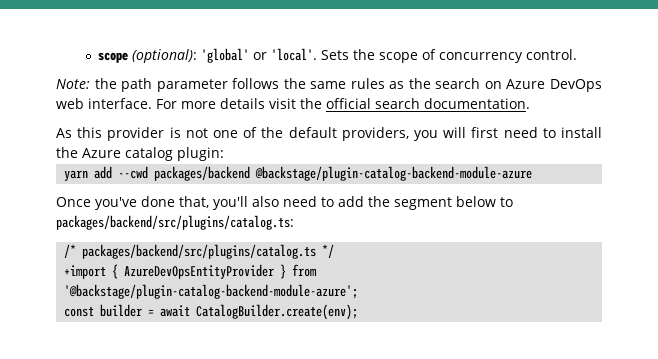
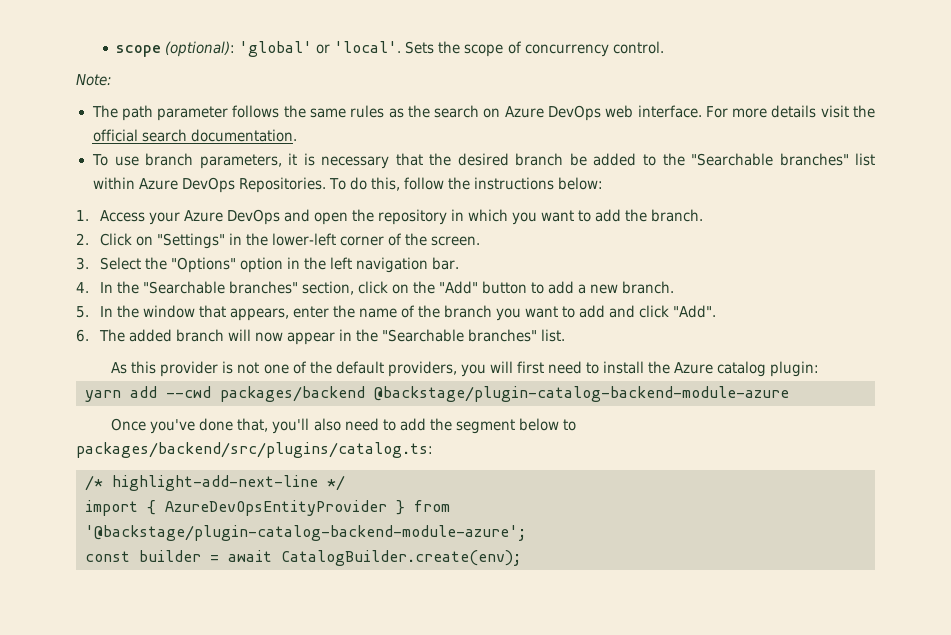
[94,78,117,89] the -> [91,105,118,118] // The
(530, 103) none -> [91,153,876,169] [92,177,603,193] [76,209,704,225] [76,233,481,249] [76,257,460,273] [76,281,675,295] [76,305,717,321] [76,329,566,345] // To use branch parameters, it is necessary that the desired branch be added to the "Searchable branches" list within Azure DevOps Repositories. To do this, follow the instructions below: // 1. Access your Azure DevOps and open the repository in which you want to add the branch. // 2. Click on "Settings" in the lower-left corner of the screen. // 3. Select the "Options" option in the left navigation bar. // 4. In the "Searchable branches" section, click on the "Add" button to add a new branch. // 5. In the window that appears, enter the name of the branch you want to add and click "Add". // 6. The added branch will now appear in the "Searchable branches" list.
[82,244,317,259] packages/backend/src/plugins/catalog.ts -> [112,475,318,491] highlight-add-next-line
[64,265,107,279] +import -> [85,500,138,516] import

